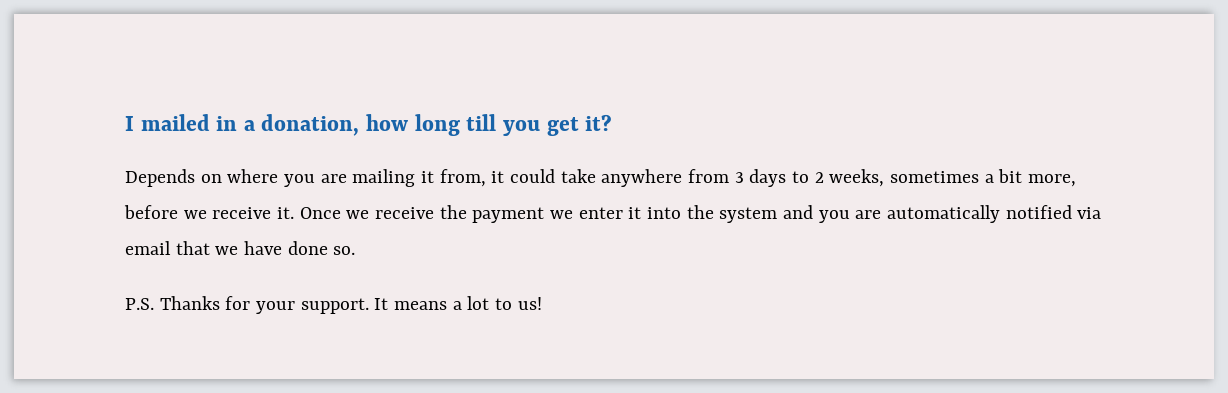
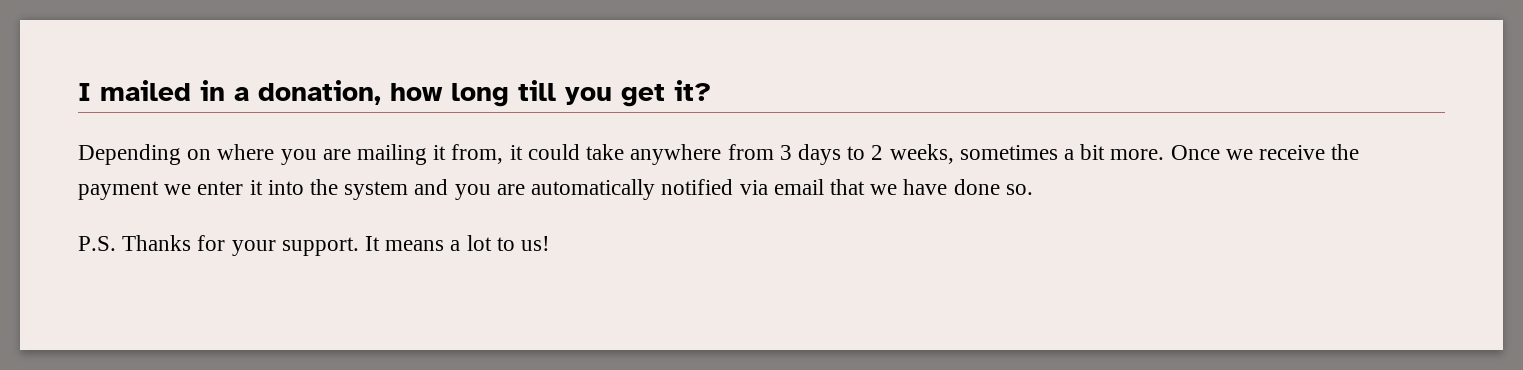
[125,169,195,187] Depends -> [78,144,181,165] Depending
[1028,174,1077,187] [124,205,295,219] more, before we receive it. -> [1110,149,1165,160] more.

